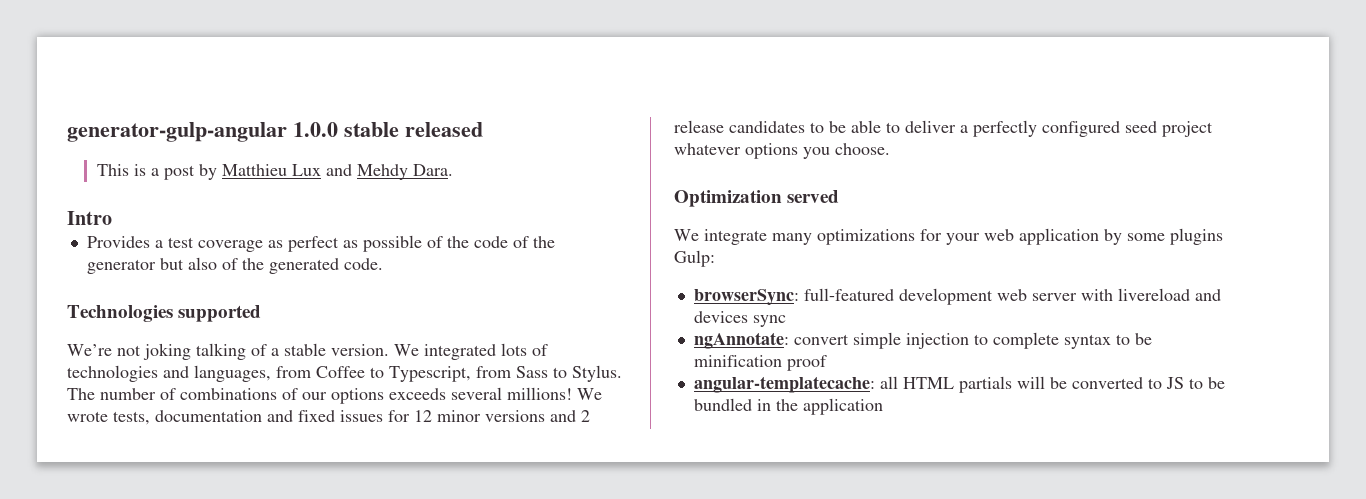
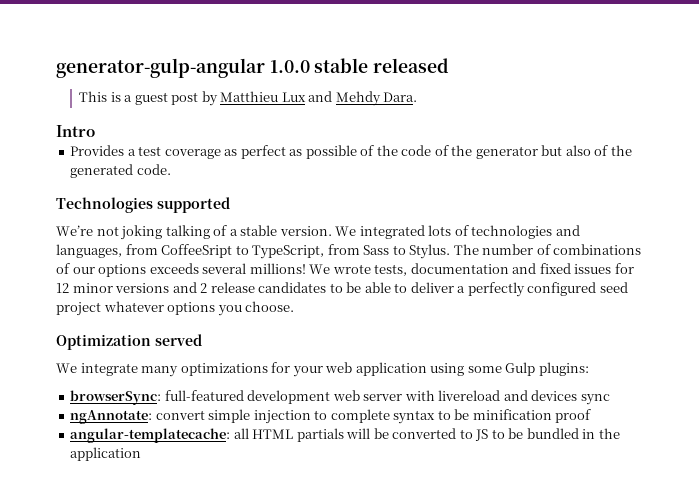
(159, 172) none -> [134,92,168,105] guest
[316,366,471,382] Coffee to Typescript, -> [161,244,325,259] CoffeeSript to TypeScript,
[1104,228,1223,245] [674,250,715,267] by some plugins Gulp: -> [430,362,589,376] using some Gulp plugins:

